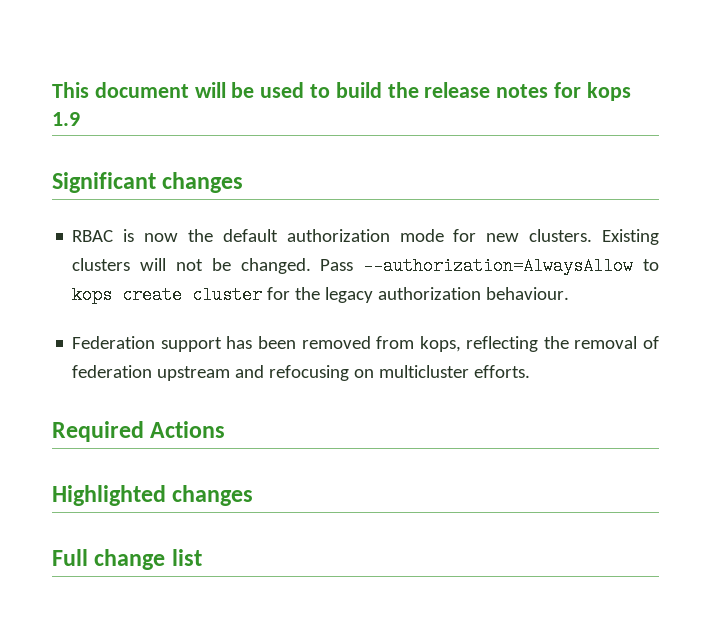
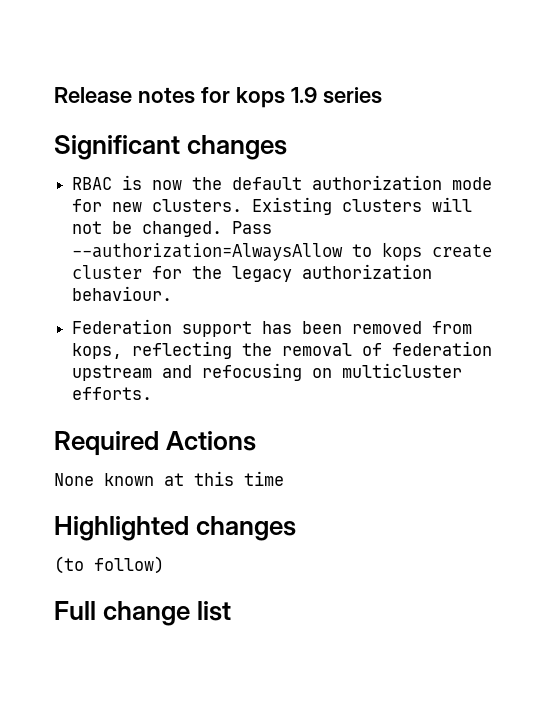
[52,82,491,98] This document will be used to build the release -> [54,87,132,104] Release
(80, 119) none -> [322,87,382,104] series
(226, 429) none -> [54,471,284,486] // None known at this time
(254, 495) none -> [54,556,164,574] // (to follow)

